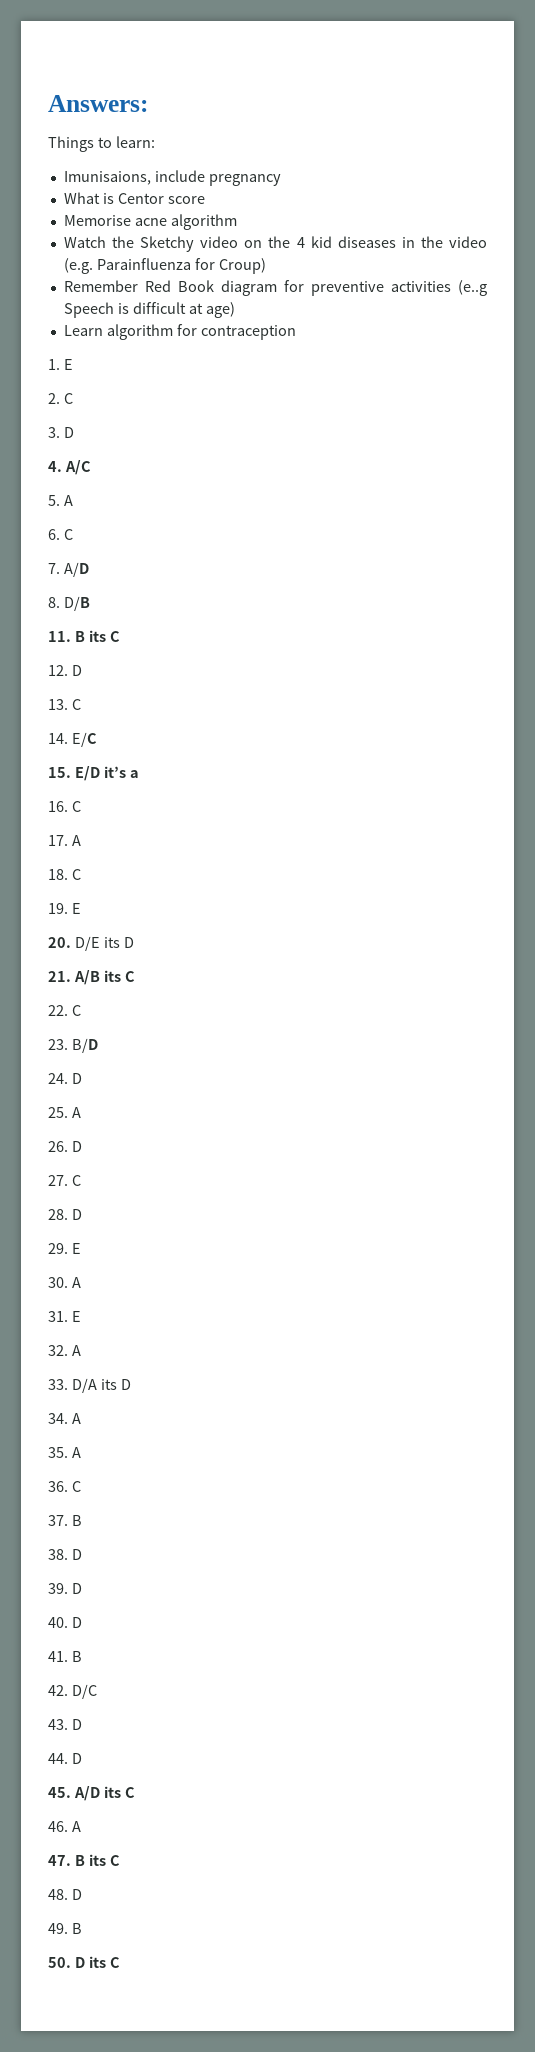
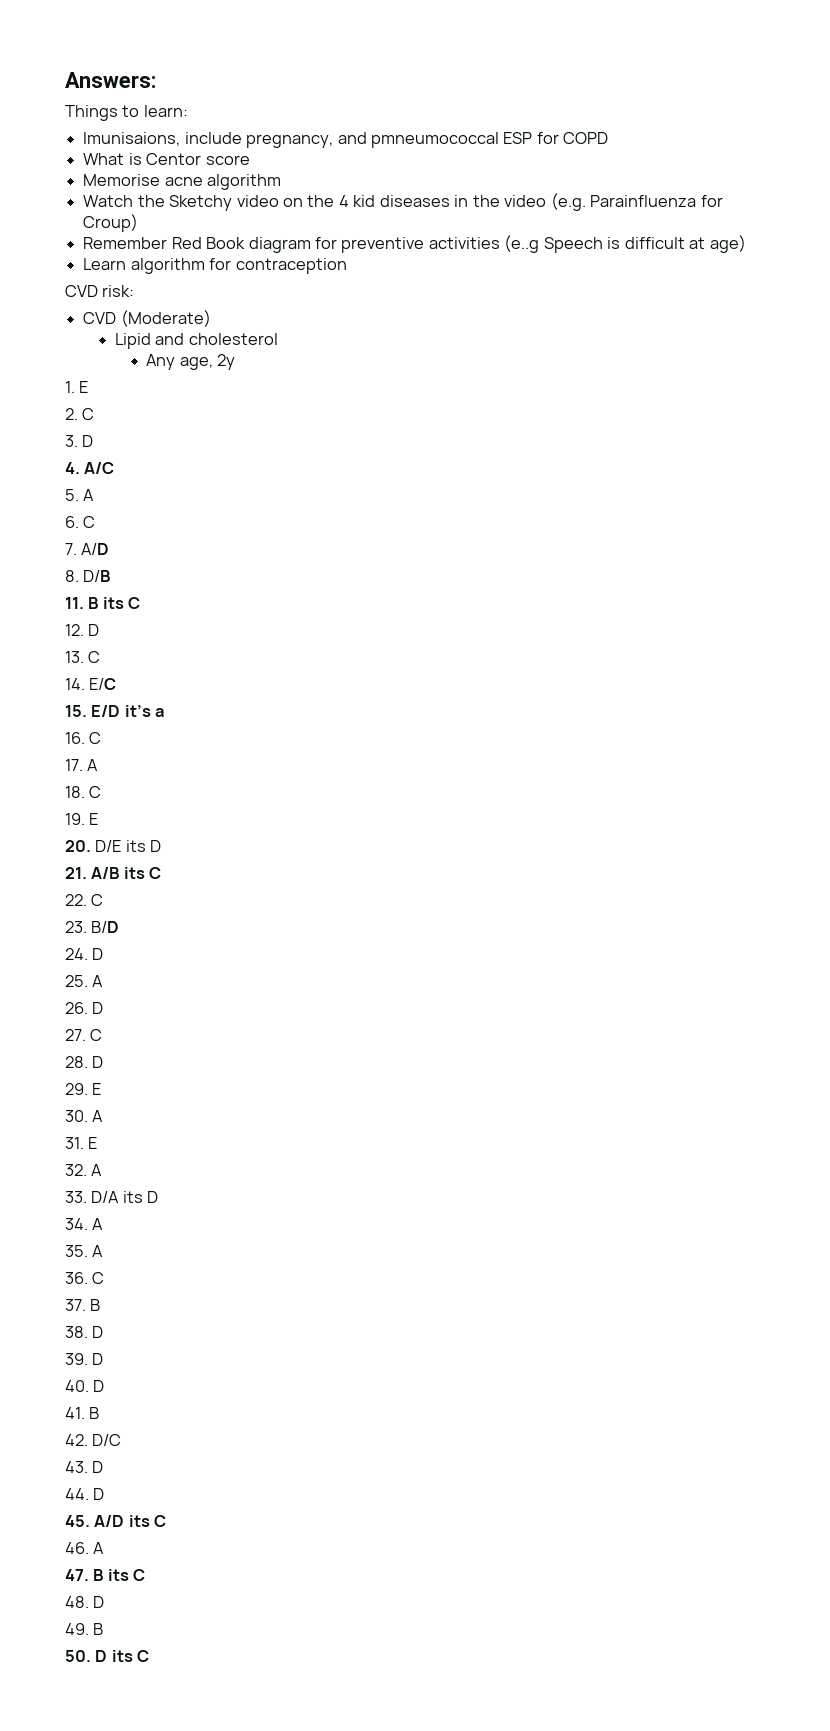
[208,174,281,186] pregnancy -> [246,132,609,148] pregnancy, and pmneumococcal ESP for COPD
(296, 332) none -> [65,285,135,297] [83,310,211,327] [114,333,278,349] [146,354,236,370] // CVD risk: // CVD (Moderate) // Lipid and cholesterol // Any age, 2y

